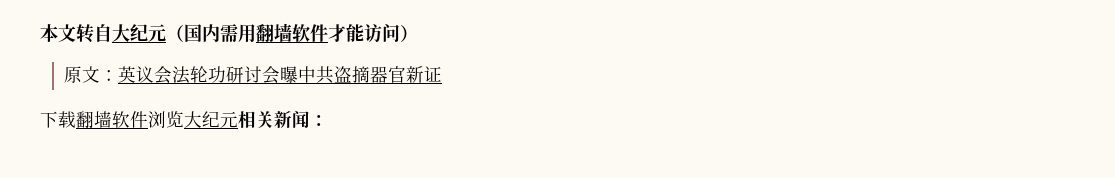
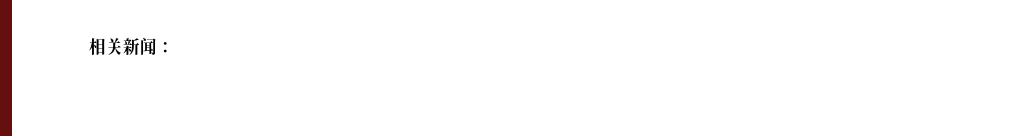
[40,23,418,43] [63,66,442,84] [40,111,238,128] 本文转自大纪元（国内需用翻墙软件才能访问） // 原文：英议会法轮功研讨会曝中共盗摘器官新证 // 下载翻墙软件浏览大纪元 -> (89, 46) none

